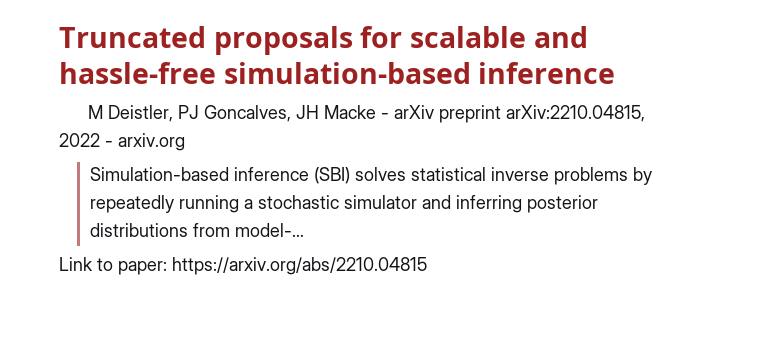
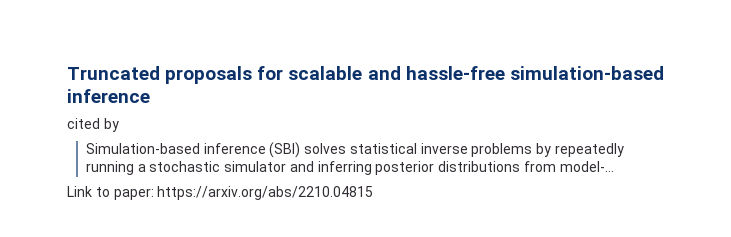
[88,105,646,123] [59,133,185,151] M Deistler, PJ Goncalves, JH Macke - arXiv preprint arXiv:2210.04815, 2022 - arxiv.org -> [67,118,119,132] cited by

